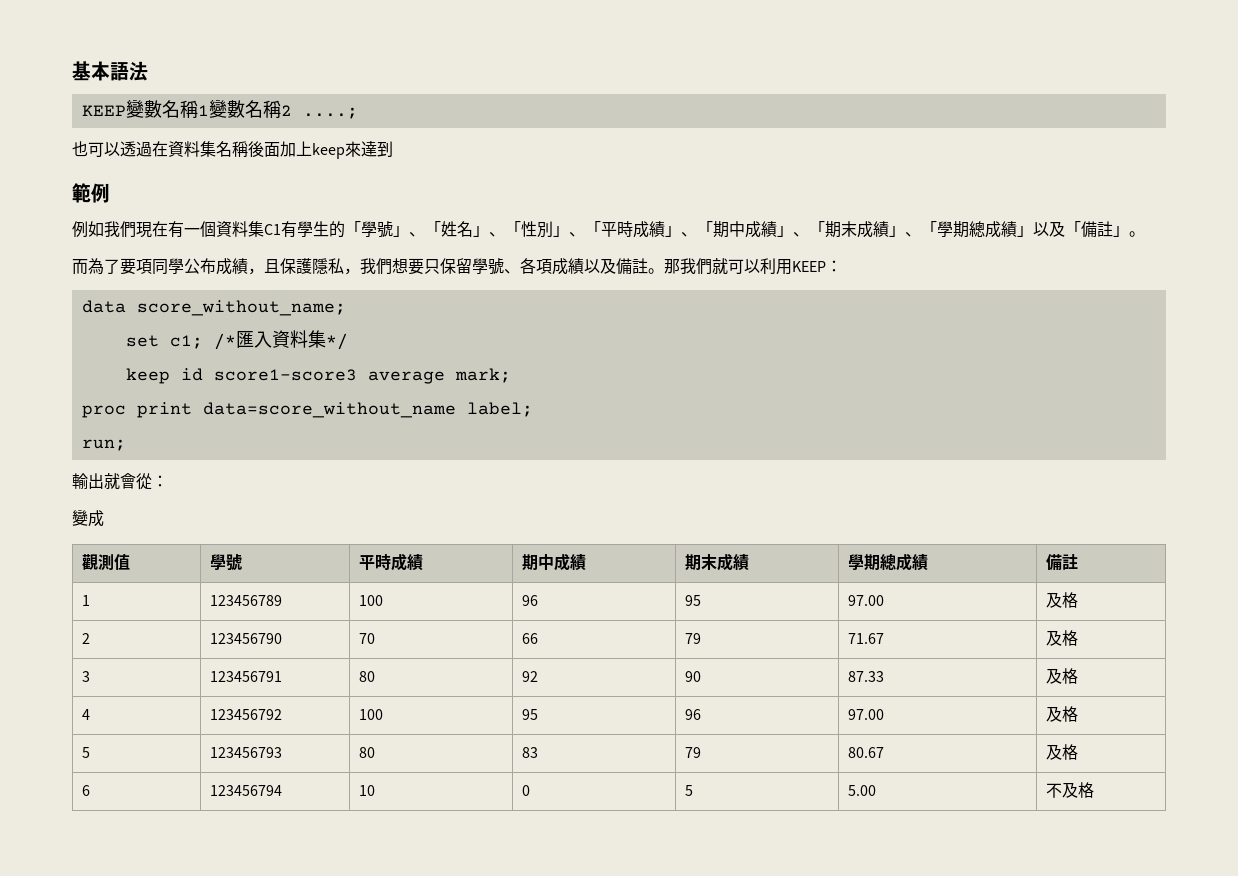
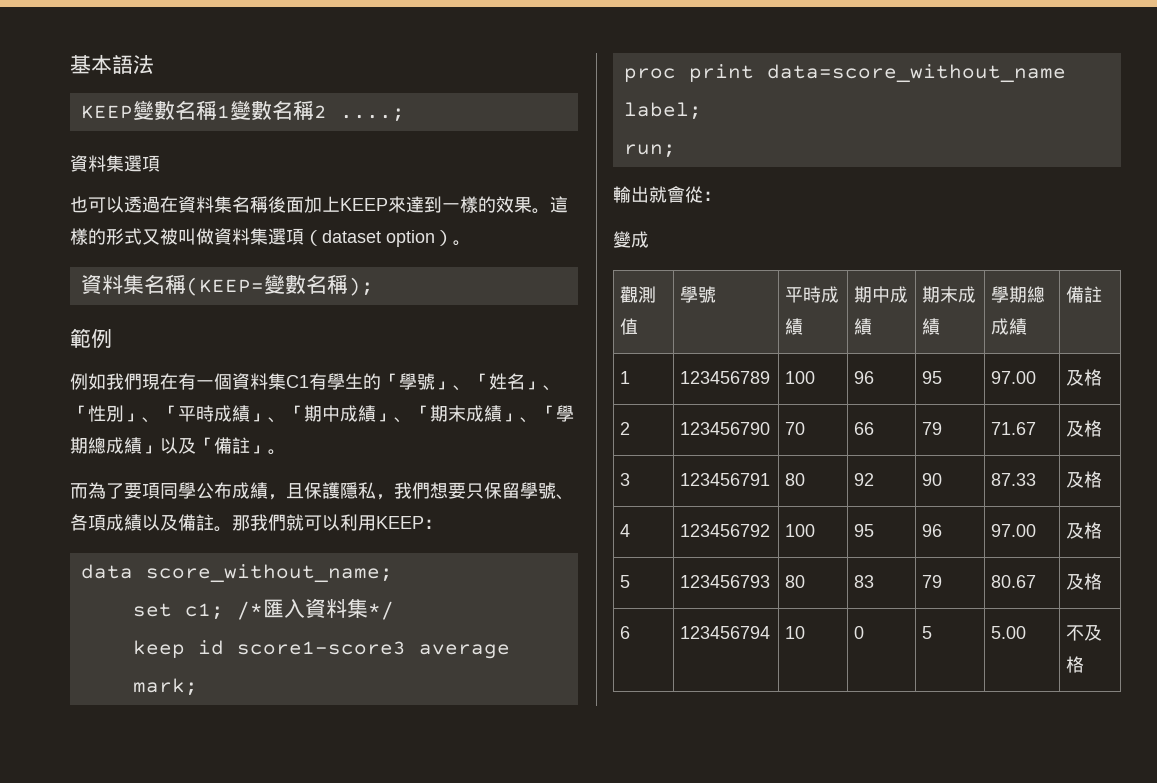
(358, 113) none -> [70,155,160,172] // 資料集選項
[312,143,345,159] keep -> [340,198,388,211] KEEP
(393, 149) none -> [442,196,568,214] [70,228,471,247] [80,274,374,296] 一樣的效果。這樣的形式又被叫做資料集選項（dataset option）。 // 資料集名稱(KEEP=變數名稱);

